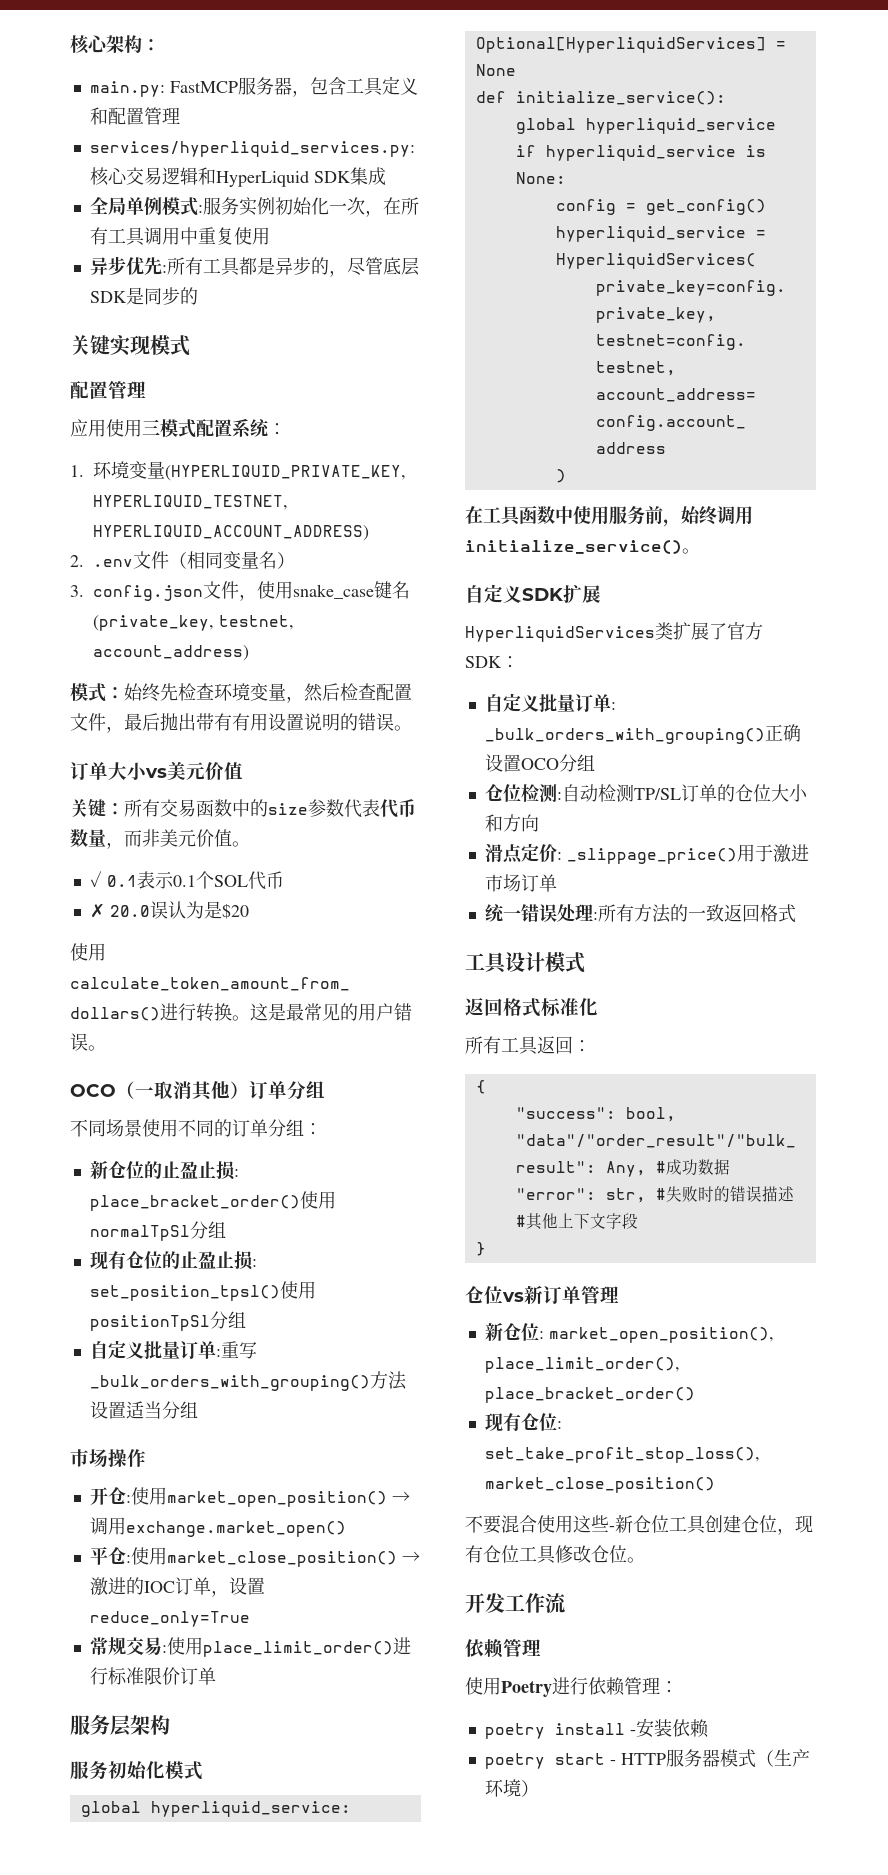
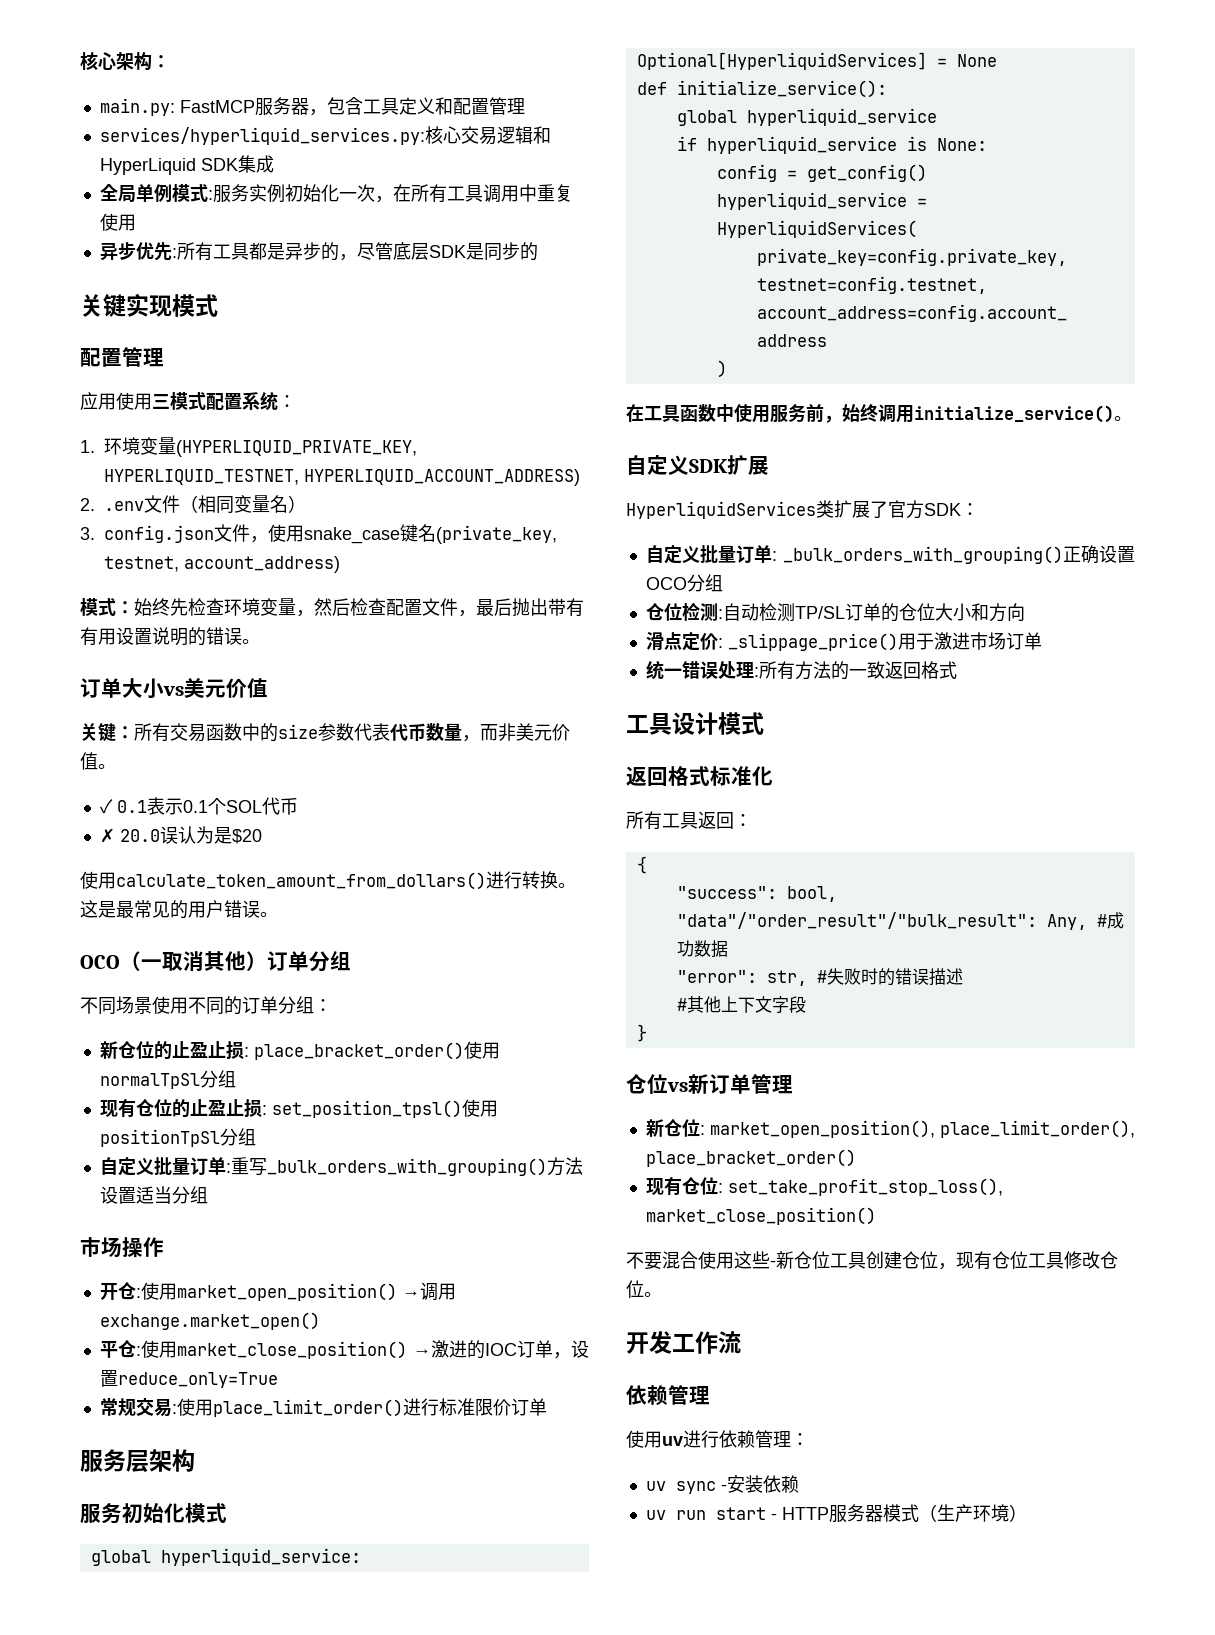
[501,1680,552,1697] Poetry -> [662,1436,683,1446] uv
[484,1723,625,1739] poetry install -> [645,1481,716,1494] uv sync
[484,1753,545,1769] poetry -> [645,1510,706,1520] uv run

